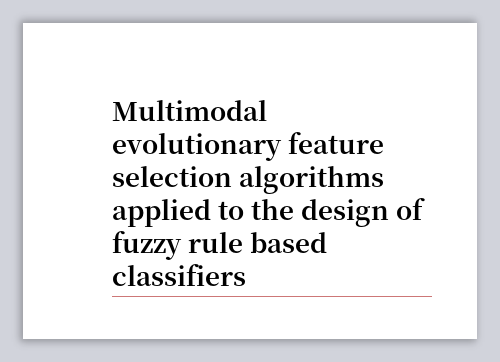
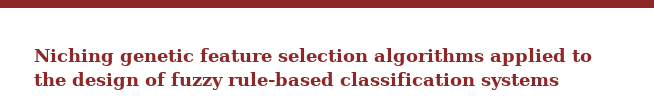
[112,100,267,121] [112,133,282,161] Multimodal evolutionary -> [34,48,194,66] Niching genetic
[188,232,328,253] [112,264,246,286] rule based classifiers -> [228,72,559,90] rule-based classification systems

